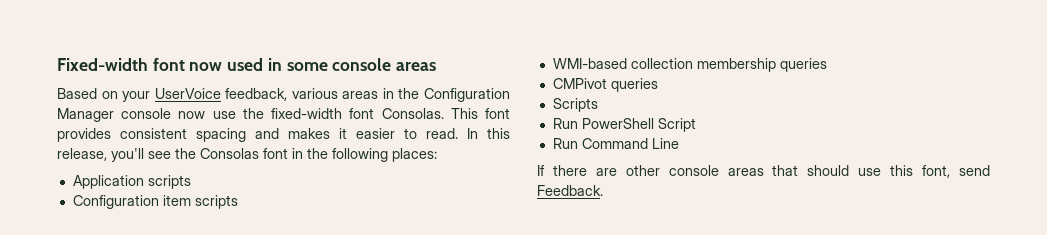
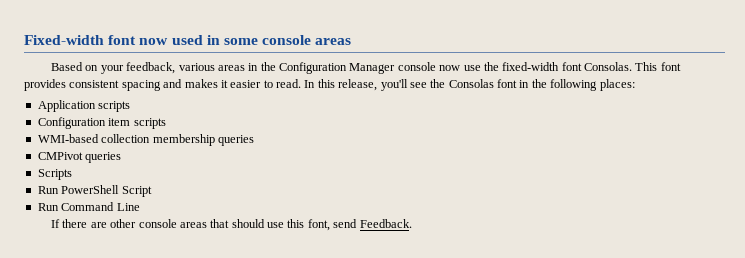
[154,88,221,99] UserVoice -> (124, 69) none

